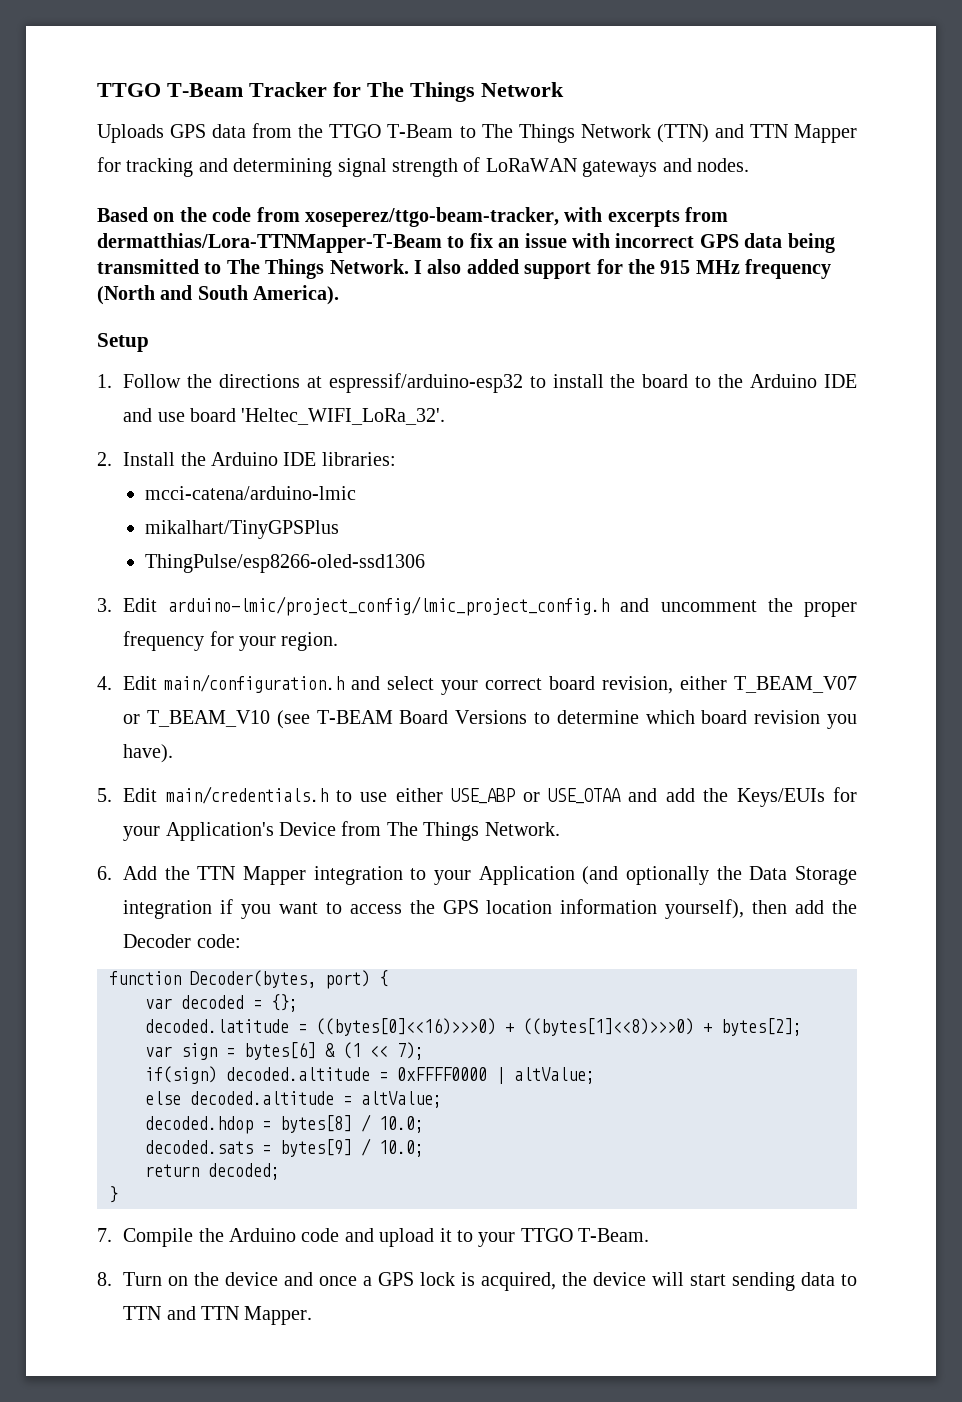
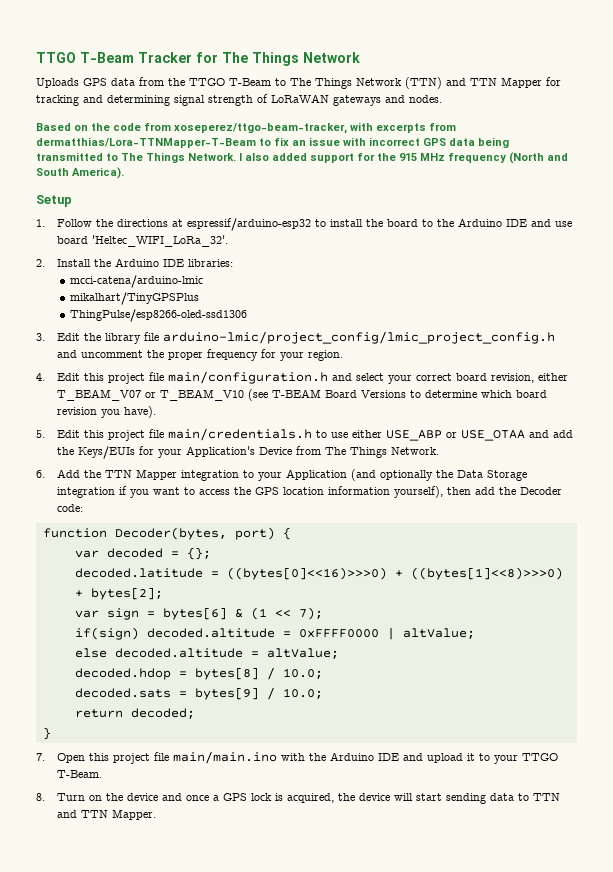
(158, 605) none -> [84,332,160,344] the library file
(158, 683) none -> [84,372,165,384] this project file
(158, 795) none -> [84,429,165,441] this project file
[123,1228,340,1247] Compile the Arduino code -> [57,751,400,764] Open this project file main/main.ino with the Arduino IDE

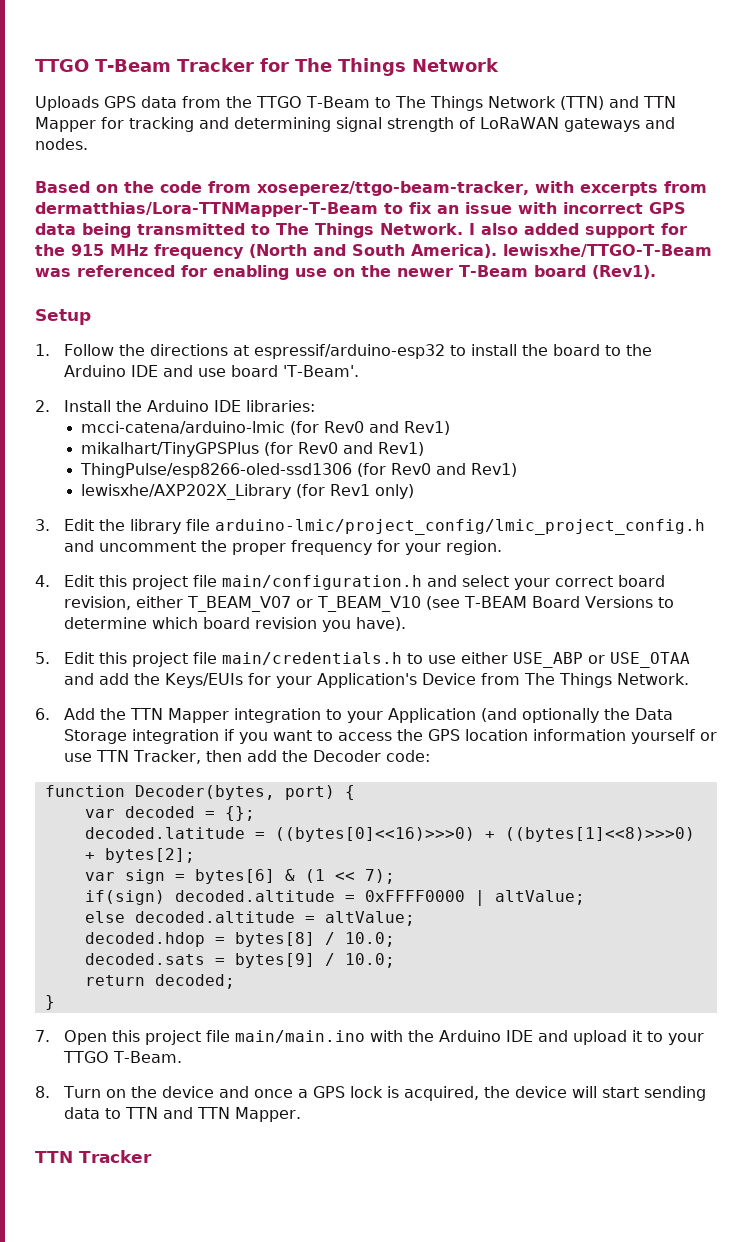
(124, 173) none -> [503,244,712,257] [35,265,656,280] lewisxhe/TTGO-T-Beam was referenced for enabling use on the newer T-Beam board (Rev1).
[92,235,229,247] 'Heltec_WIFI_LoRa_32'. -> [282,365,359,377] 'T-Beam'.
[69,292,199,305] [69,309,247,322] // mikalhart/TinyGPSPlus // ThingPulse/esp8266-oled-ssd1306 -> [290,421,451,435] [81,442,425,457] [80,463,518,478] [81,484,415,500] (for Rev0 and Rev1) // mikalhart/TinyGPSPlus (for Rev0 and Rev1) // ThingPulse/esp8266-oled-ssd1306 (for Rev0 and Rev1) // lewisxhe/AXP202X_Library (for Rev1 only)
[394,486,444,498] yourself), -> [630,729,717,744] [63,750,201,764] yourself or use TTN Tracker,
(157, 814) none -> [35,1150,152,1163] // TTN Tracker

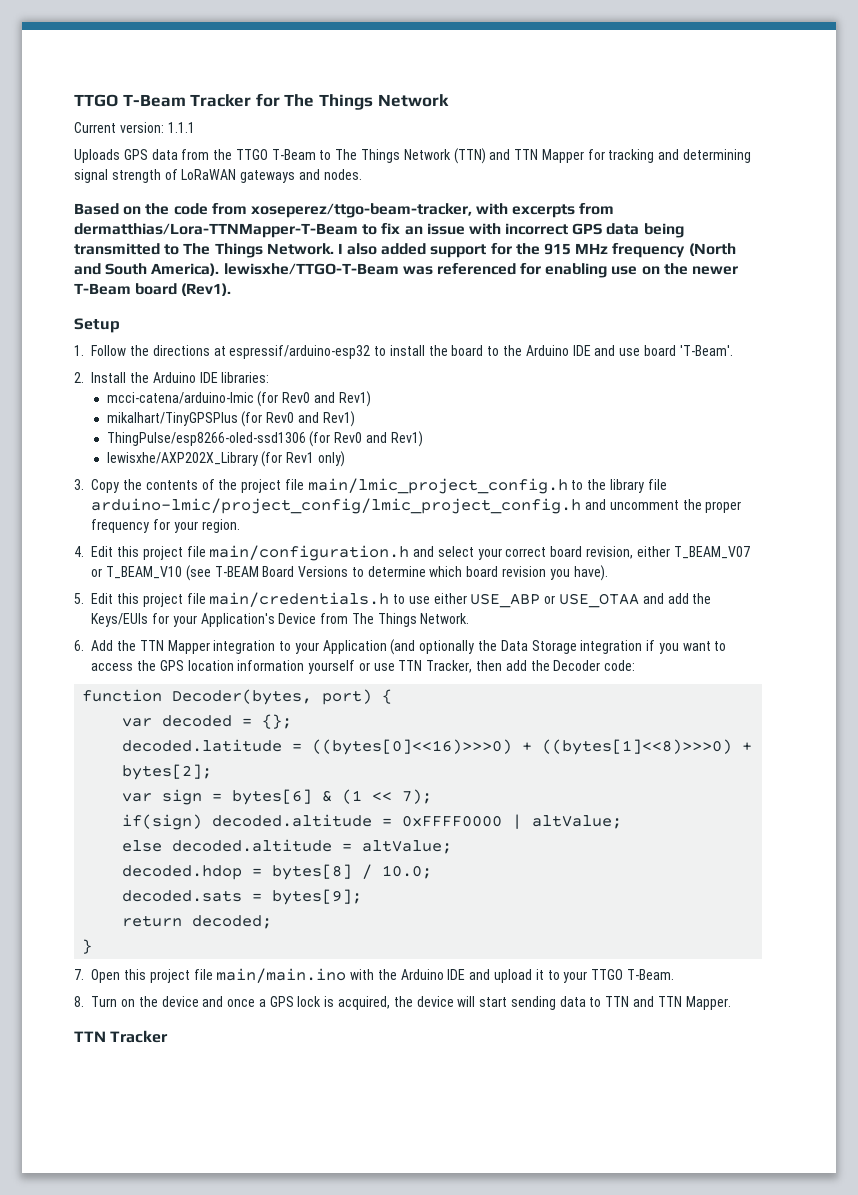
(499, 65) none -> [74,122,195,133] // Current version: 1.1.1
[63,519,94,531] Edit -> [91,478,584,494] Copy the contents of the project file main/lmic_project_config.h to
[234,953,395,968] bytes[9] / 10.0; -> [272,889,363,905] bytes[9];

